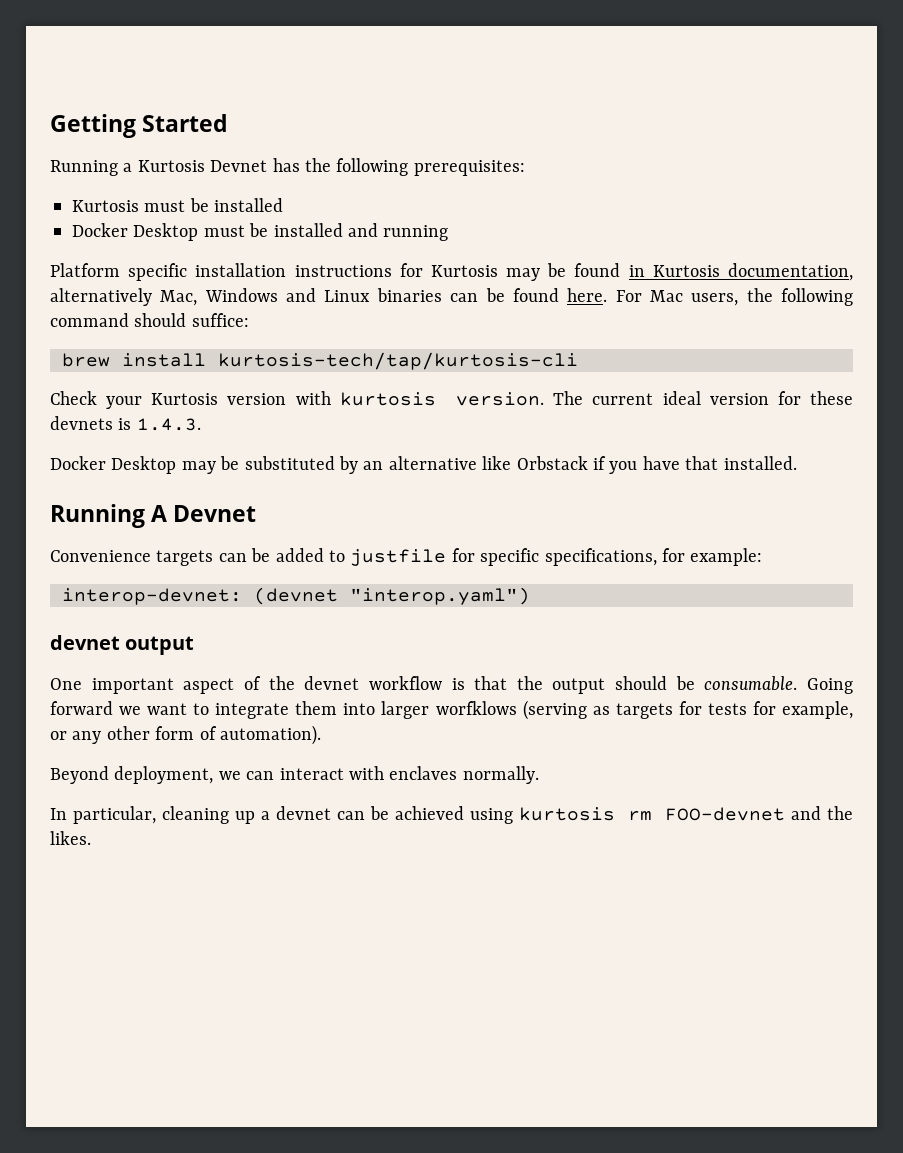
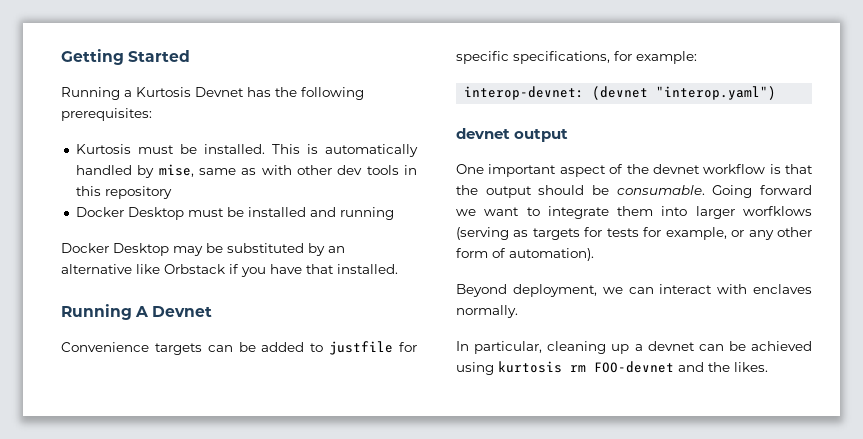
[214,198,284,212] installed -> [203,144,418,157] [75,164,417,178] [75,186,172,199] installed. This is automatically handled by mise, same as with other dev tools in this repository
[50,263,853,281] [50,288,853,306] [50,313,249,327] [62,352,578,370] [50,391,853,409] [50,416,201,431] // Platform specific installation instructions for Kurtosis may be found in Kurtosis documentation, alternatively Mac, Windows and Linux binaries can be found here. For Mac users, the following command should suffice: // brew install kurtosis-tech/tap/kurtosis-cli // Check your Kurtosis version with kurtosis version. The current ideal version for these devnets is 1.4.3. -> (394, 213) none

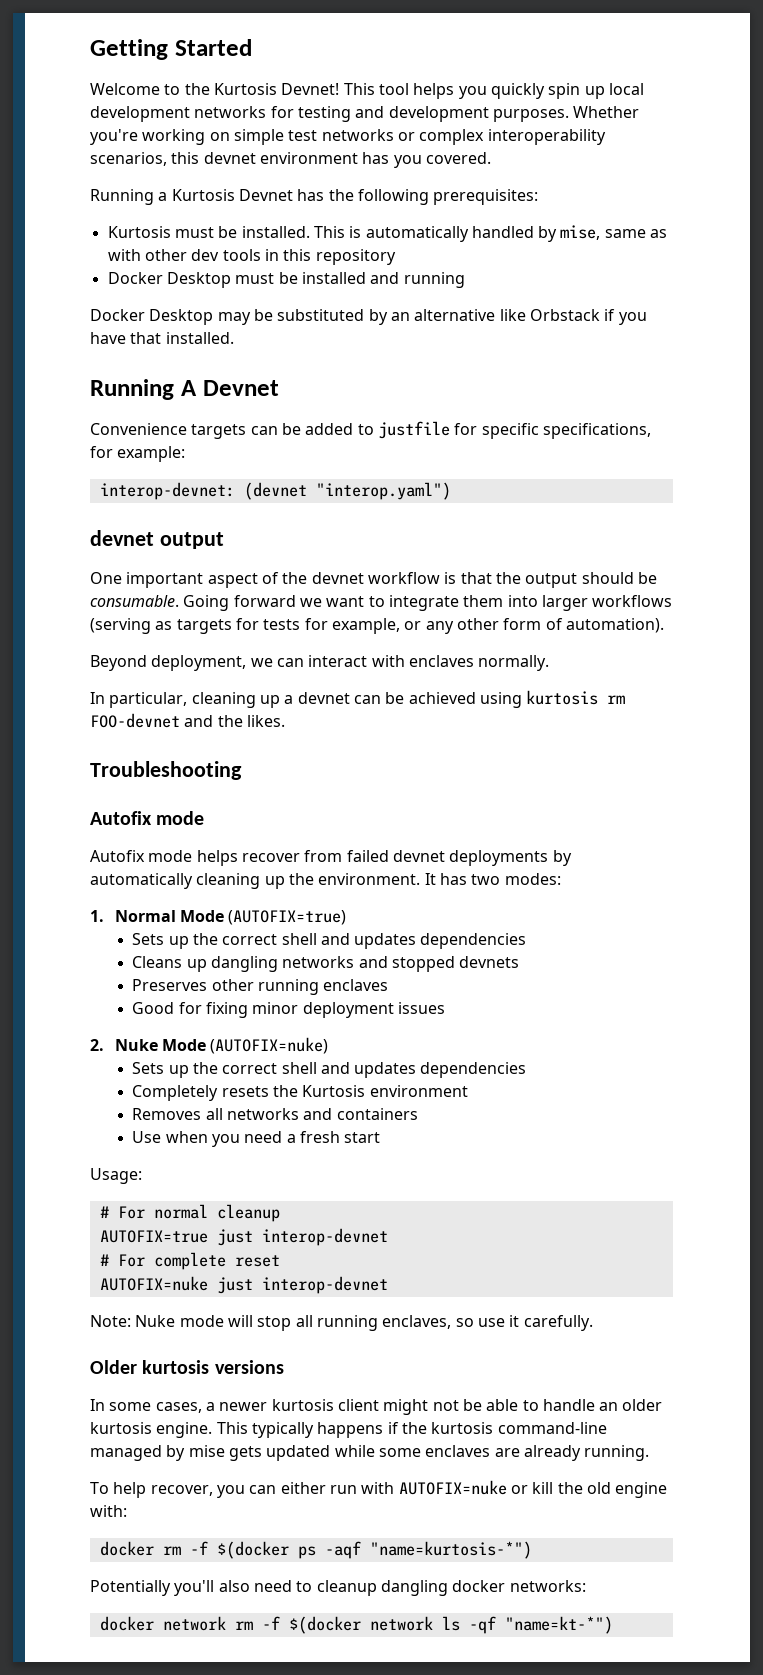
(191, 56) none -> [90,83,644,99] [90,106,640,122] [90,129,606,145] [90,152,491,168] // Welcome to the Kurtosis Devnet! This tool helps you quickly spin up local development networks for testing and development purposes. Whether you're working on simple test networks or complex interoperability scenarios, this devnet environment has you covered.
[743,206,812,216] worfklows -> [592,595,673,607] workflows
(768, 367) none -> [90,761,242,780] [90,811,205,825] [90,850,572,866] [90,873,561,889] [90,910,347,925] [132,933,527,949] [132,956,520,972] [132,979,389,995] [132,1002,445,1018] [90,1037,329,1054] [132,1062,527,1078] [132,1085,468,1101] [132,1108,418,1120] [132,1131,381,1147] [90,1168,142,1184] [99,1204,280,1222] [99,1228,388,1246] [99,1252,280,1270] [99,1276,388,1294] [90,1315,593,1331] [90,1360,284,1374] [90,1399,663,1415] [90,1422,607,1438] [90,1445,650,1461] [90,1480,668,1498] [90,1505,127,1517] [99,1541,532,1559] [90,1580,586,1596] [99,1616,613,1634] // Troubleshooting // Autofix mode // Autofix mode helps recover from failed devnet deployments by automatically cleaning up the environment. It has two modes: // 1. Normal Mode (AUTOFIX=true) // Sets up the correct shell and updates dependencies // Cleans up dangling networks and stopped devnets // Preserves other running enclaves // Good for fixing minor deployment issues // 2. Nuke Mode (AUTOFIX=nuke) // Sets up the correct shell and updates dependencies // Completely resets the Kurtosis environment // Removes all networks and containers // Use when you need a fresh start // Usage: // # For normal cleanup // AUTOFIX=true just interop-devnet // # For complete reset // AUTOFIX=nuke just interop-devnet // Note: Nuke mode will stop all running enclaves, so use it carefully. // Older kurtosis versions // In some cases, a newer kurtosis client might not be able to handle an older kurtosis engine. This typically happens if the kurtosis command-line managed by mise gets updated while some enclaves are already running. // To help recover, you can either run with AUTOFIX=nuke or kill the old engine with: // docker rm -f $(docker ps -aqf "name=kurtosis-*") // Potentially you'll also need to cleanup dangling docker networks: // docker network rm -f $(docker network ls -qf "name=kt-*")

